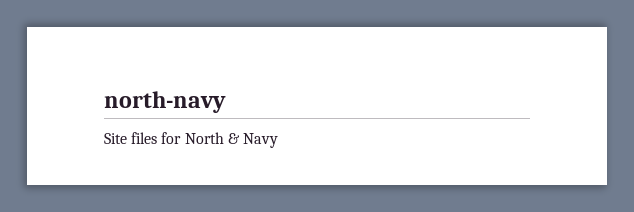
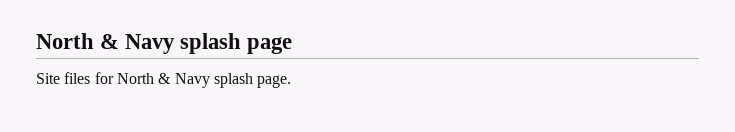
[104,91,226,113] north-navy -> [36,33,293,54] North & Navy splash page
(278, 140) none -> [213,73,292,88] splash page.

